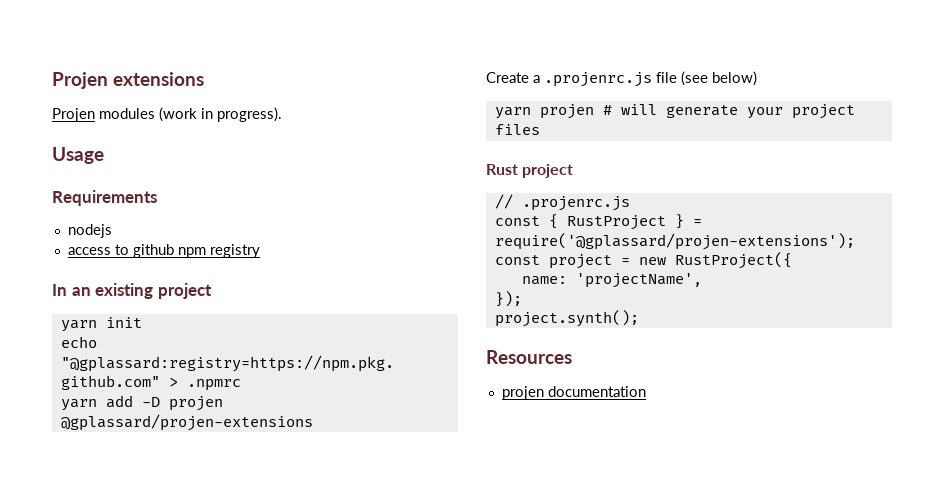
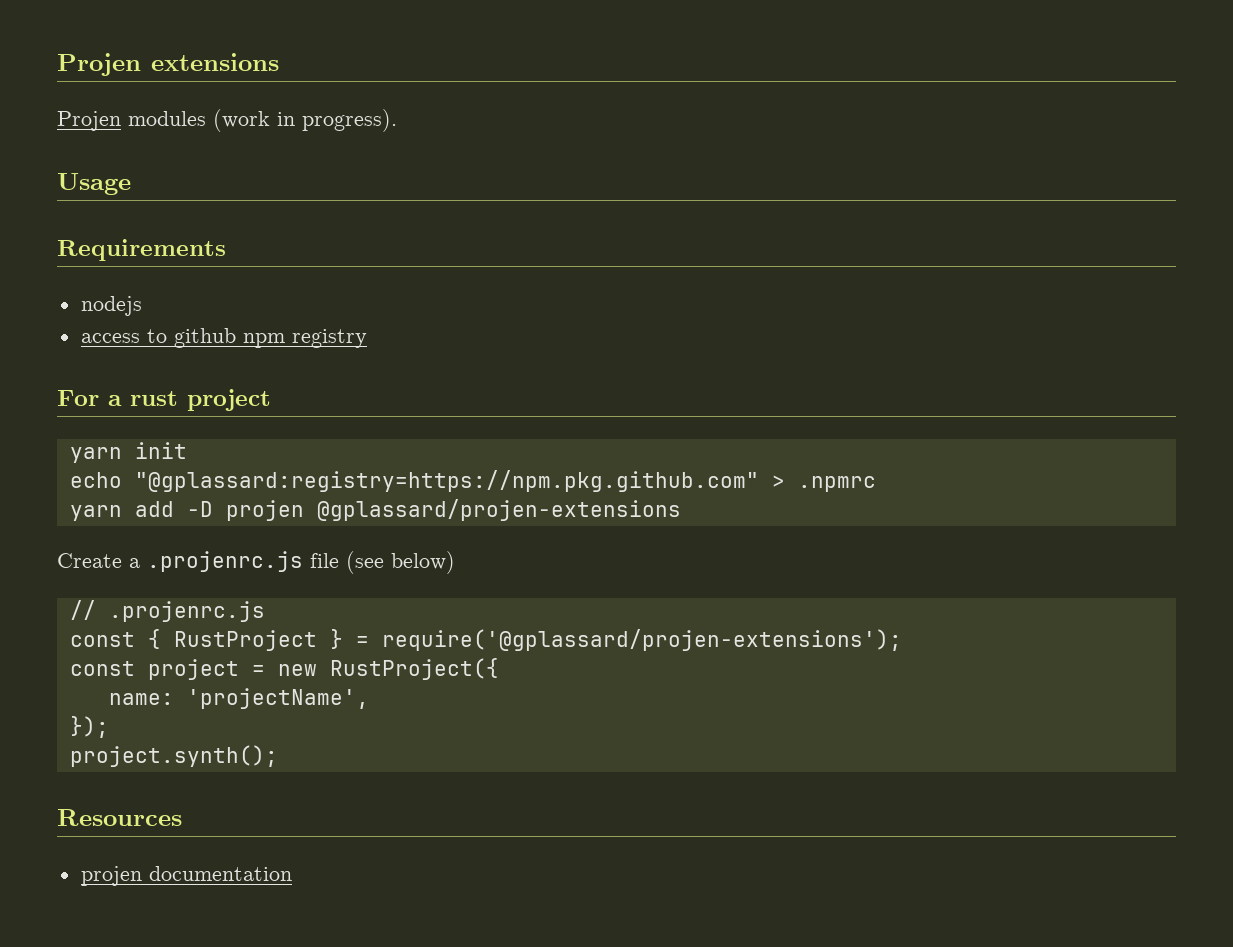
[52,283,154,299] In an existing -> [57,390,178,406] For a rust
[494,104,855,119] [494,124,540,135] [486,164,574,178] // yarn projen # will generate your project files // Rust project -> (455, 562) none

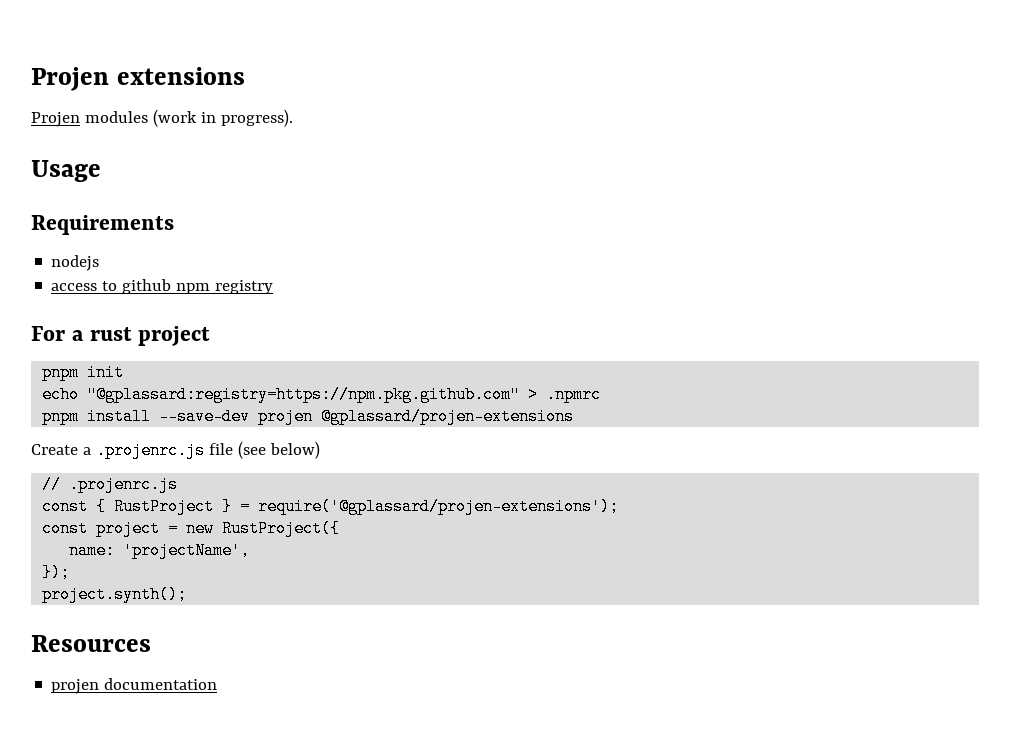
[69,447,122,463] yarn -> [42,364,80,381] pnpm
[69,501,213,521] yarn add -D -> [42,408,251,425] pnpm install --save-dev

